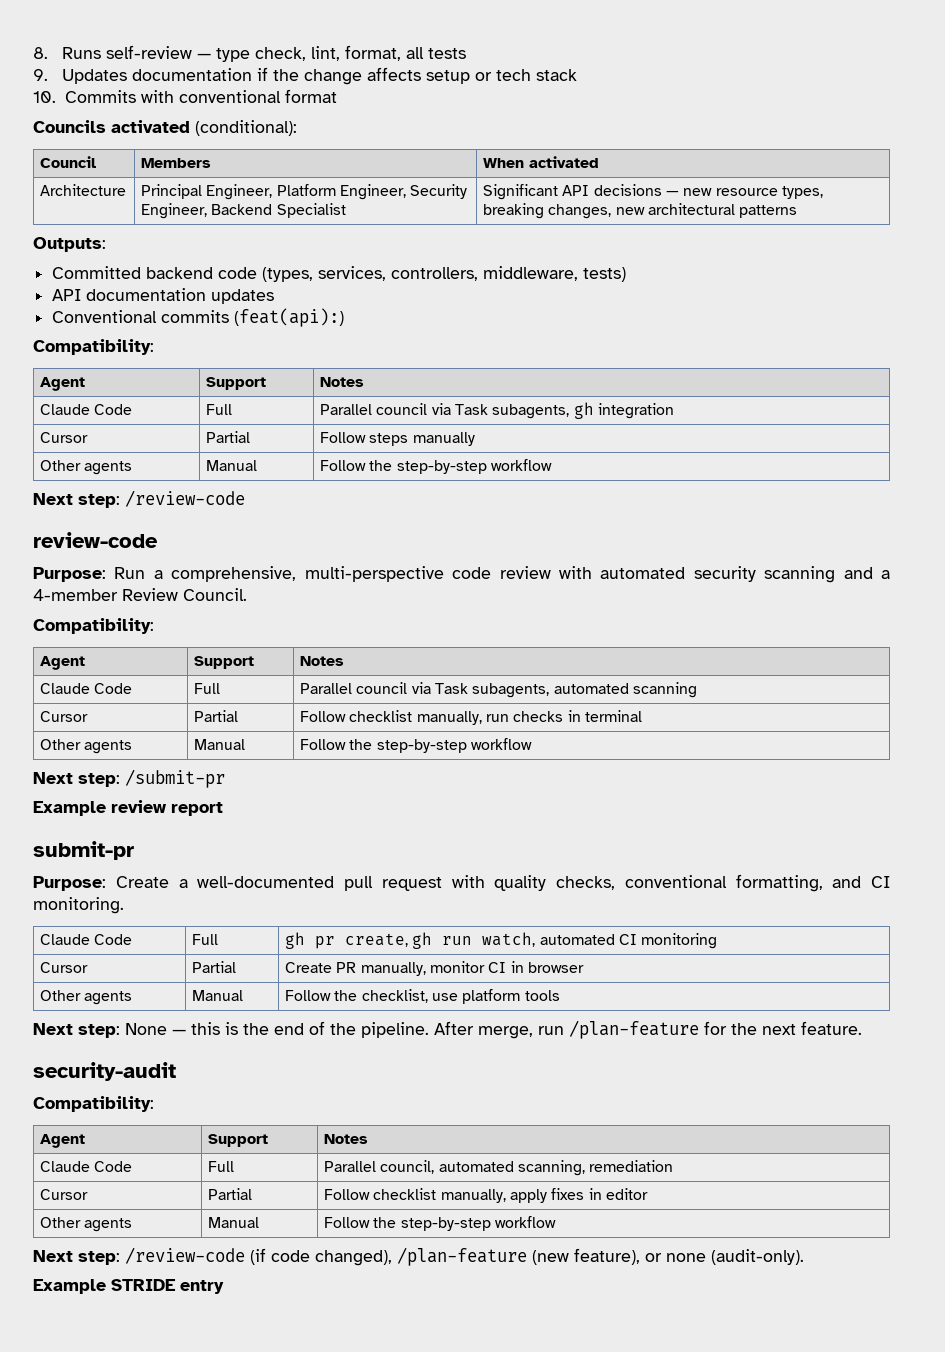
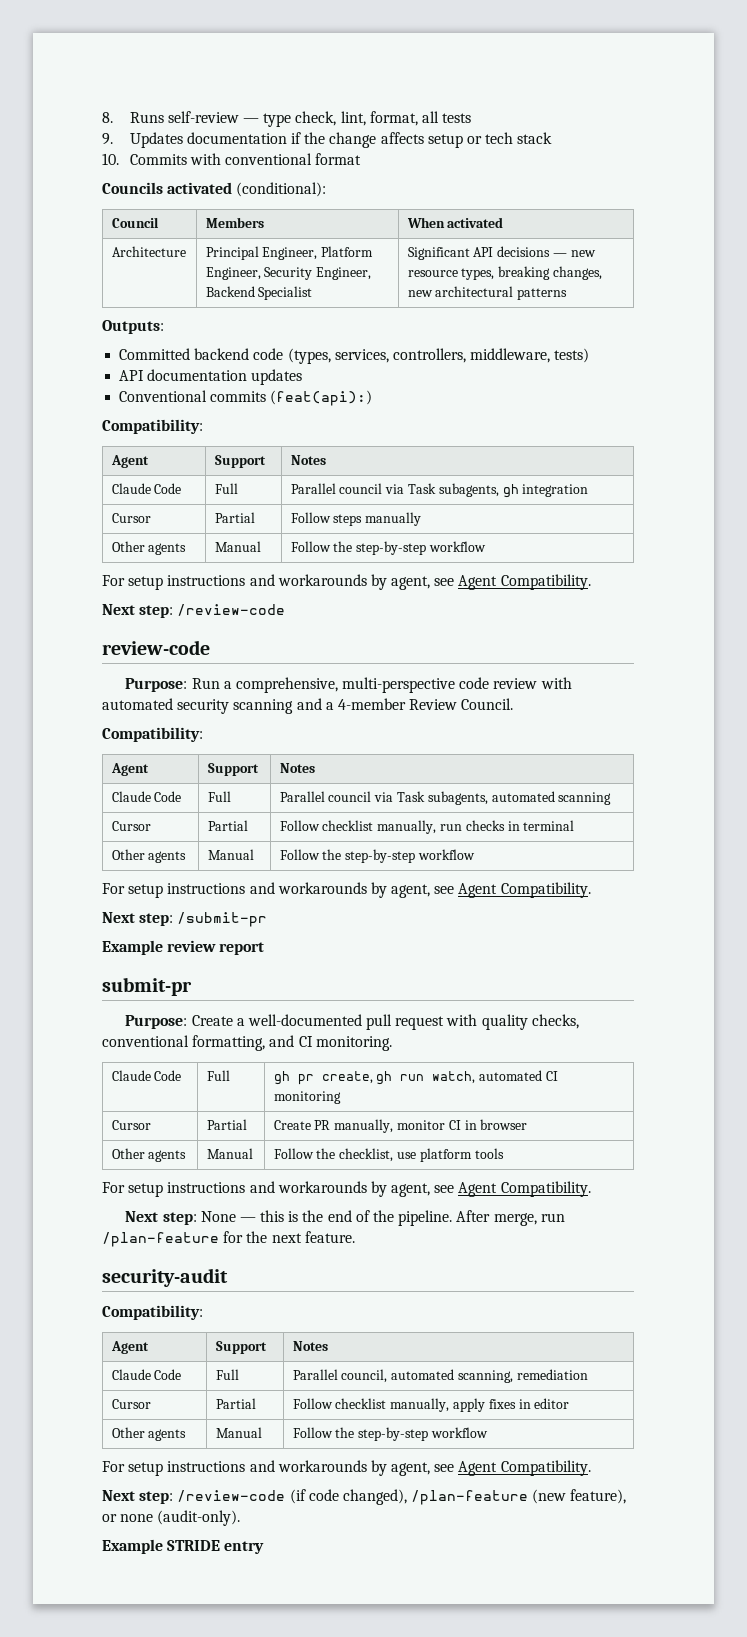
(553, 465) none -> [102,574,591,590] // For setup instructions and workarounds by agent, see Agent Compatibility.
(533, 744) none -> [102,882,591,898] // For setup instructions and workarounds by agent, see Agent Compatibility.
(560, 995) none -> [102,1181,591,1197] // For setup instructions and workarounds by agent, see Agent Compatibility.
(557, 1222) none -> [102,1460,591,1476] // For setup instructions and workarounds by agent, see Agent Compatibility.

